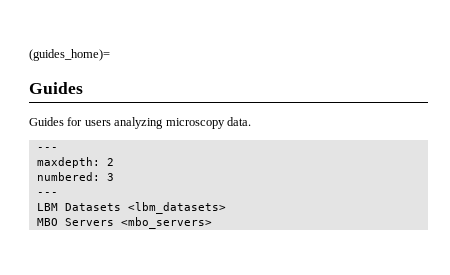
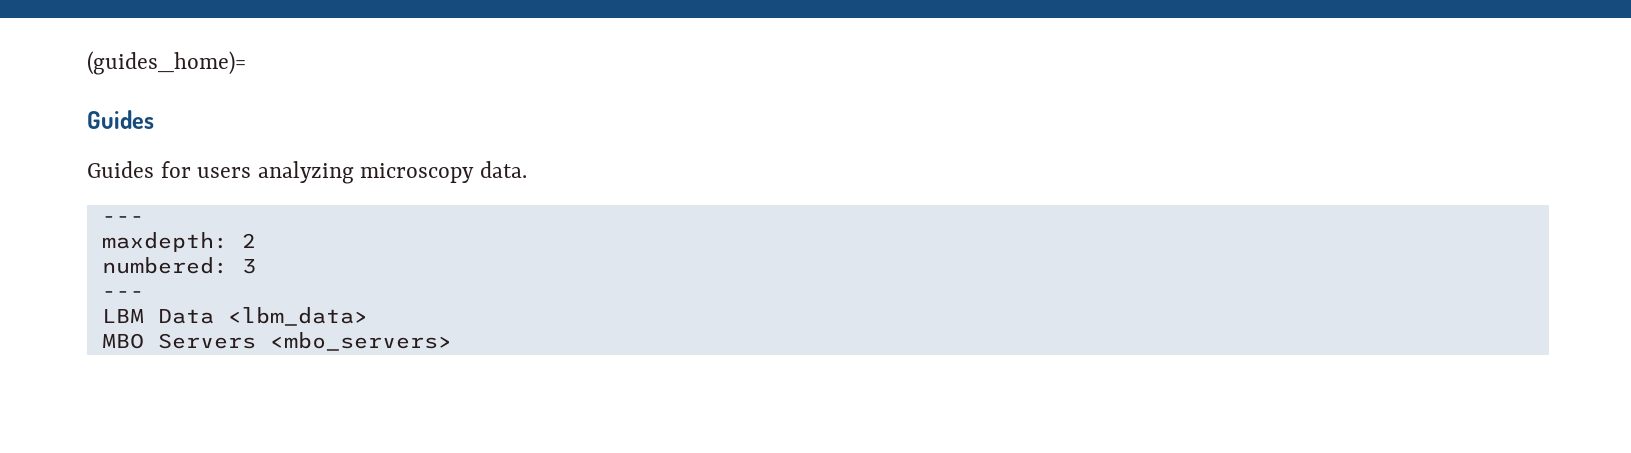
[64,202,226,214] Datasets <lbm_datasets> -> [157,307,368,326] Data <lbm_data>

